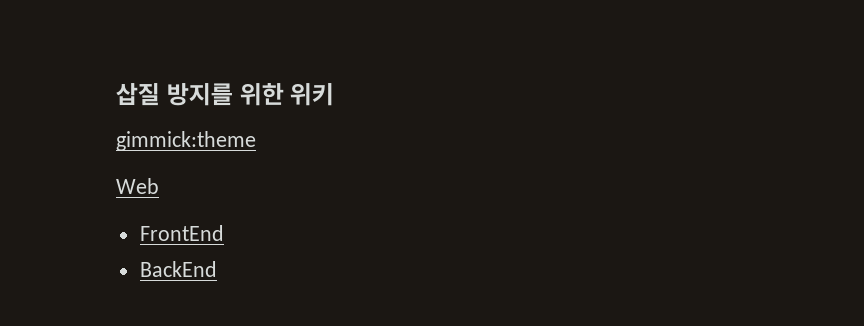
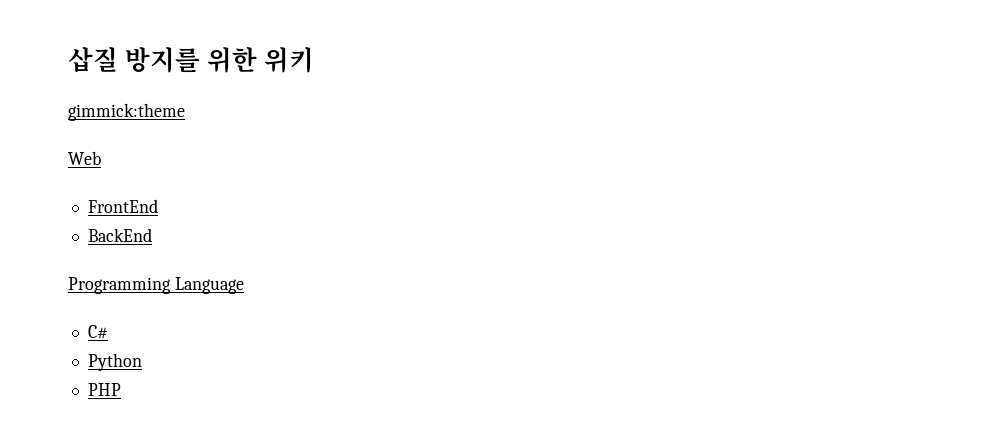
(217, 269) none -> [68,277,244,294] [87,325,108,339] [87,353,142,371] [87,383,121,396] // Programming Language // C# // Python // PHP

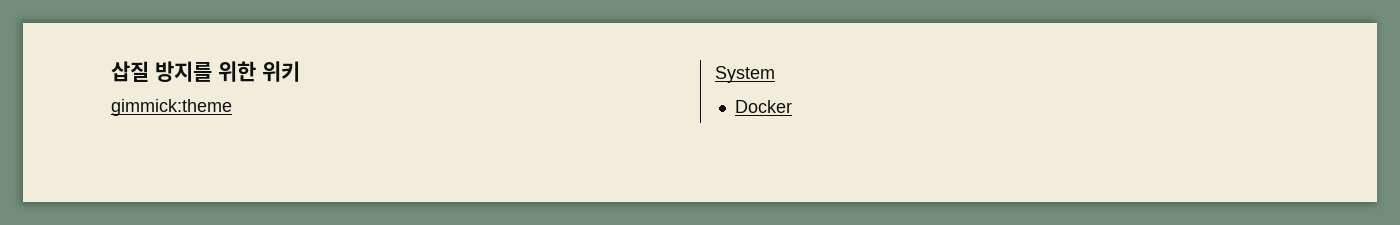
[68,151,101,165] [87,199,158,213] [87,228,152,242] [68,277,244,294] [87,325,108,339] [87,353,142,371] [87,383,121,396] Web // FrontEnd // BackEnd // Programming Language // C# // Python // PHP -> [715,66,775,83] [734,100,792,113] System // Docker

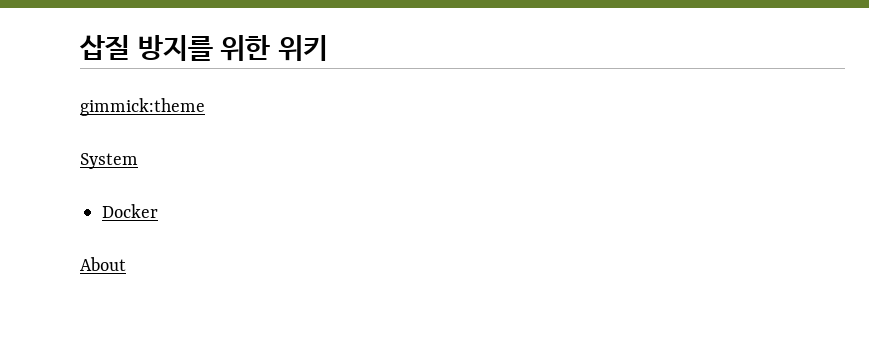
(792, 106) none -> [80,257,126,271] // About

